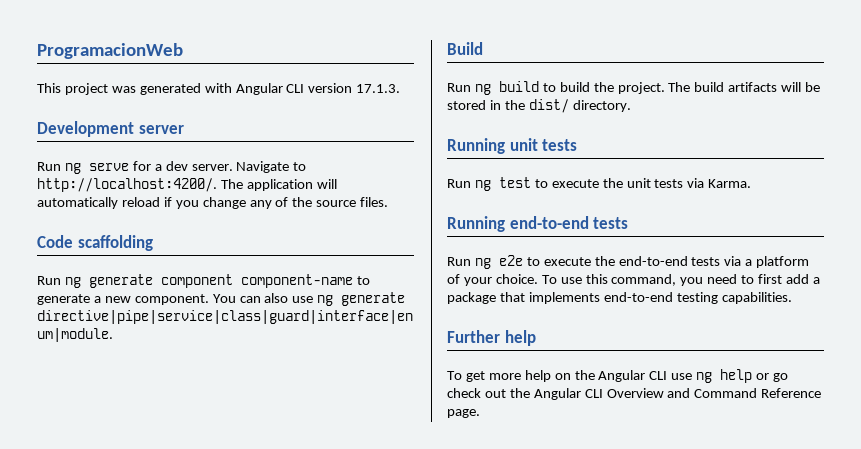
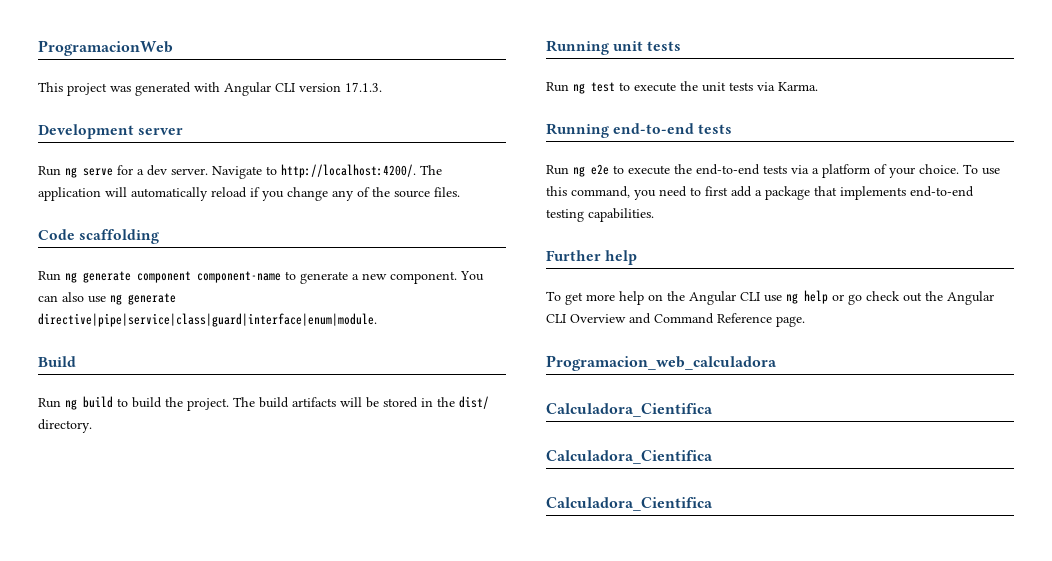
(480, 413) none -> [546,355,777,371] [546,403,713,417] [546,450,713,464] [546,497,713,511] // Programacion_web_calculadora // Calculadora_Cientifica // Calculadora_Cientifica // Calculadora_Cientifica

